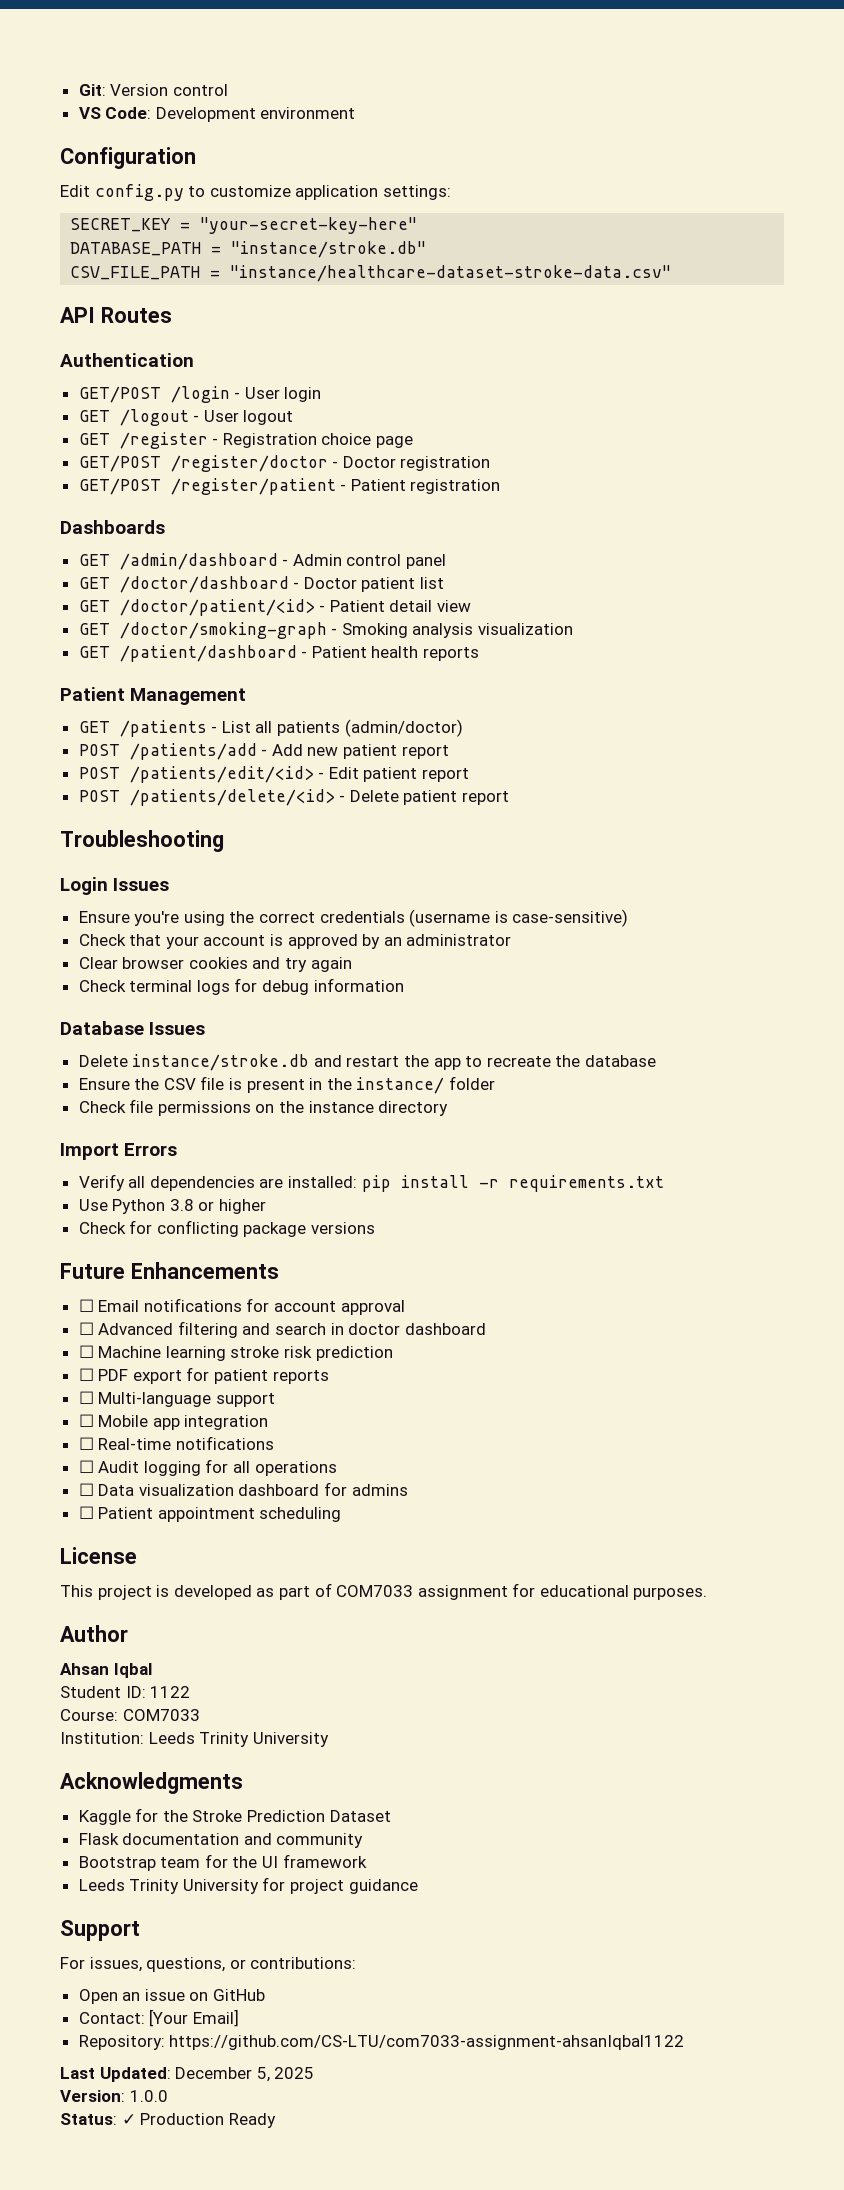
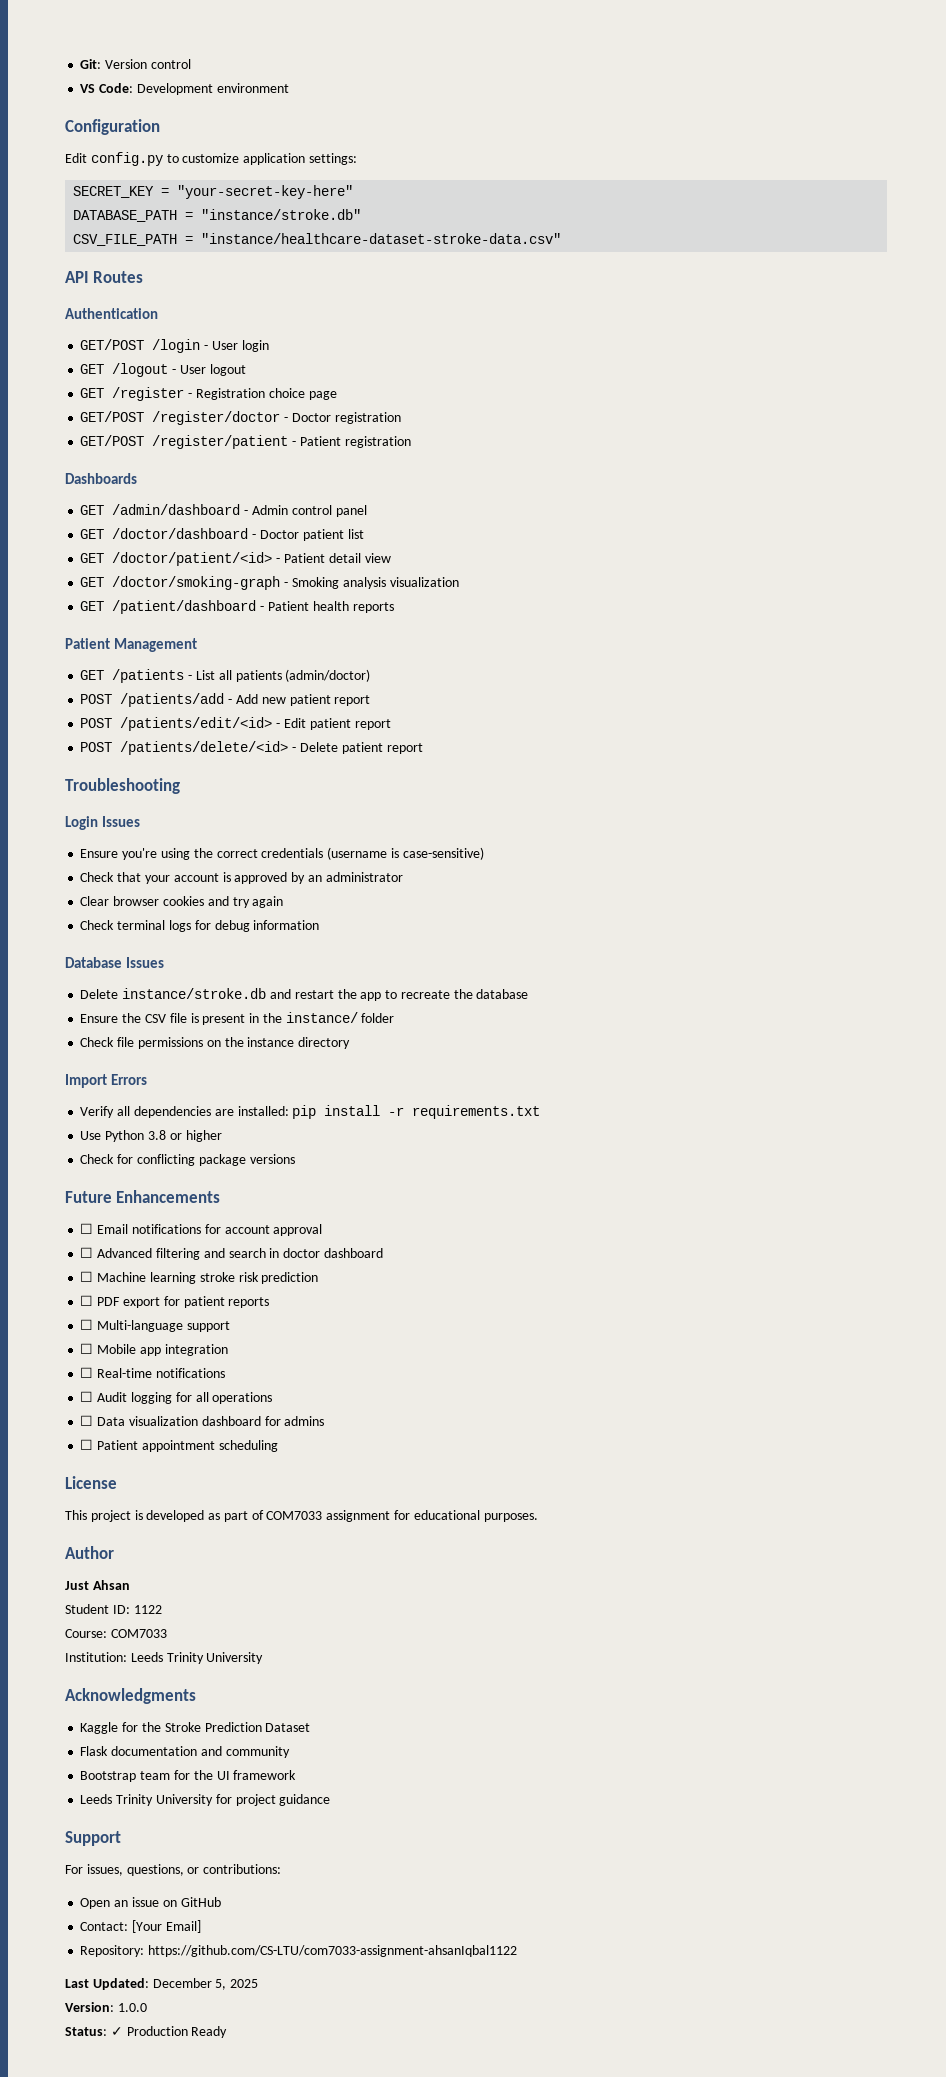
(128, 1633) none -> [65,1581,89,1590] Just
[113,1663,152,1678] Iqbal -> (130, 1585) none

